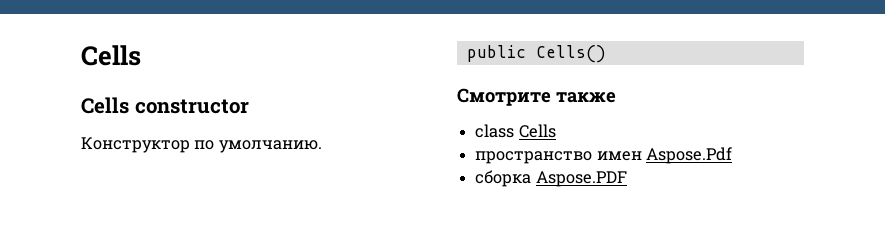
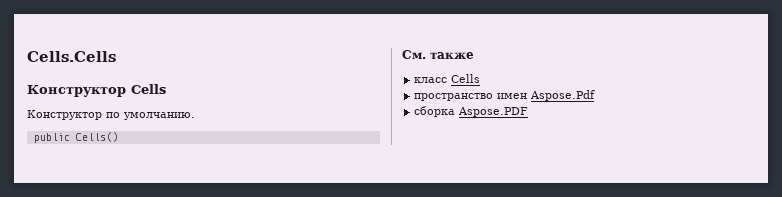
[81,45,141,66] [81,97,249,114] Cells // Cells constructor -> [27,51,116,62] [27,84,166,97] Cells.Cells // Конструктор Cells
[457,88,551,106] Смотрите -> [402,50,426,59] См.
[475,124,515,138] class -> [414,77,448,83] класс

